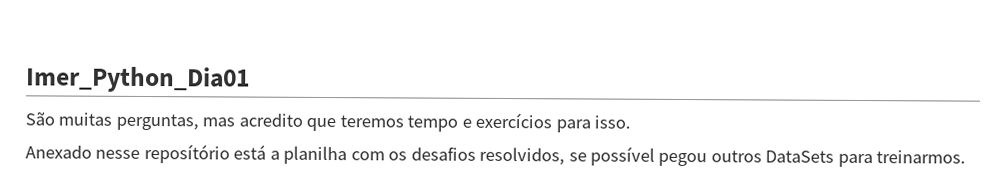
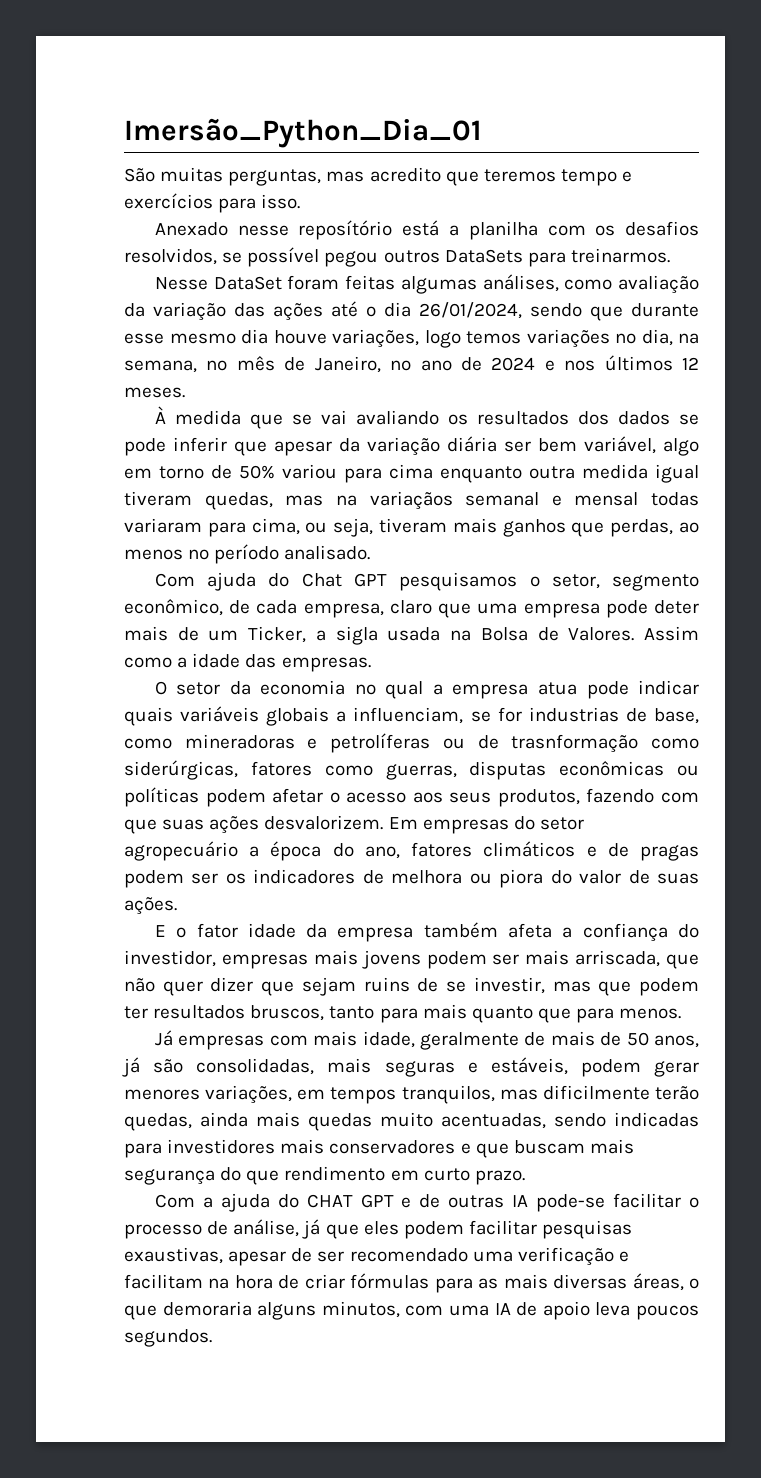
[26,66,250,93] Imer_Python_Dia01 -> [124,118,482,148] Imersão_Python_Dia_01
(967, 157) none -> [154,274,700,294] [124,301,699,321] [124,329,699,348] [124,355,700,373] [124,387,185,398] [154,406,699,429] [124,436,699,456] [124,464,699,483] [124,491,699,510] [124,518,699,537] [124,544,371,564] [154,572,699,591] [124,599,699,618] [124,626,699,645] [124,653,371,672] [154,680,699,699] [124,706,700,726] [124,733,699,753] [124,760,699,780] [124,787,699,807] [124,815,584,834] [124,841,699,861] [124,869,699,888] [124,897,177,915] [154,922,699,942] [124,950,699,969] [124,977,700,996] [124,1004,682,1023] [154,1030,700,1050] [122,1057,699,1077] [124,1085,699,1104] [124,1112,699,1131] [124,1139,634,1158] [124,1166,525,1185] [154,1193,699,1212] [124,1219,633,1239] [124,1247,629,1266] [124,1273,699,1293] [124,1301,700,1320] [124,1329,212,1347] // Nesse DataSet foram feitas algumas análises, como avaliação da variação das ações até o dia 26/01/2024, sendo que durante esse mesmo dia houve variações, logo temos variações no dia, na semana, no mês de Janeiro, no ano de 2024 e nos últimos 12 meses. // À medida que se vai avaliando os resultados dos dados se pode inferir que apesar da variação diária ser bem variável, algo em torno de 50% variou para cima enquanto outra medida igual tiveram quedas, mas na variaçãos semanal e mensal todas variaram para cima, ou seja, tiveram mais ganhos que perdas, ao menos no período analisado. // Com ajuda do Chat GPT pesquisamos o setor, segmento econômico, de cada empresa, claro que uma empresa pode deter mais de um Ticker, a sigla usada na Bolsa de Valores. Assim como a idade das empresas. // O setor da economia no qual a empresa atua pode indicar quais variáveis globais a influenciam, se for industrias de base, como mineradoras e petrolíferas ou de trasnformação como siderúrgicas, fatores como guerras, disputas econômicas ou políticas podem afetar o acesso aos seus produtos, fazendo com que suas ações desvalorizem. Em empresas do setor agropecuário a época do ano, fatores climáticos e de pragas podem ser os indicadores de melhora ou piora do valor de suas ações. // E o fator idade da empresa também afeta a confiança do investidor, empresas mais jovens podem ser mais arriscada, que não quer dizer que sejam ruins de se investir, mas que podem ter resultados bruscos, tanto para mais quanto que para menos. // Já empresas com mais idade, geralmente de mais de 50 anos, já são consolidadas, mais seguras e estáveis, podem gerar menores variações, em tempos tranquilos, mas dificilmente terão quedas, ainda mais quedas muito acentuadas, sendo indicadas para investidores mais conservadores e que buscam mais segurança do que rendimento em curto prazo. // Com a ajuda do CHAT GPT e de outras IA pode-se facilitar o processo de análise, já que eles podem facilitar pesquisas exaustivas, apesar de ser recomendado uma verificação e facilitam na hora de criar fórmulas para as mais diversas áreas, o que demoraria alguns minutos, com uma IA de apoio leva poucos segundos.

